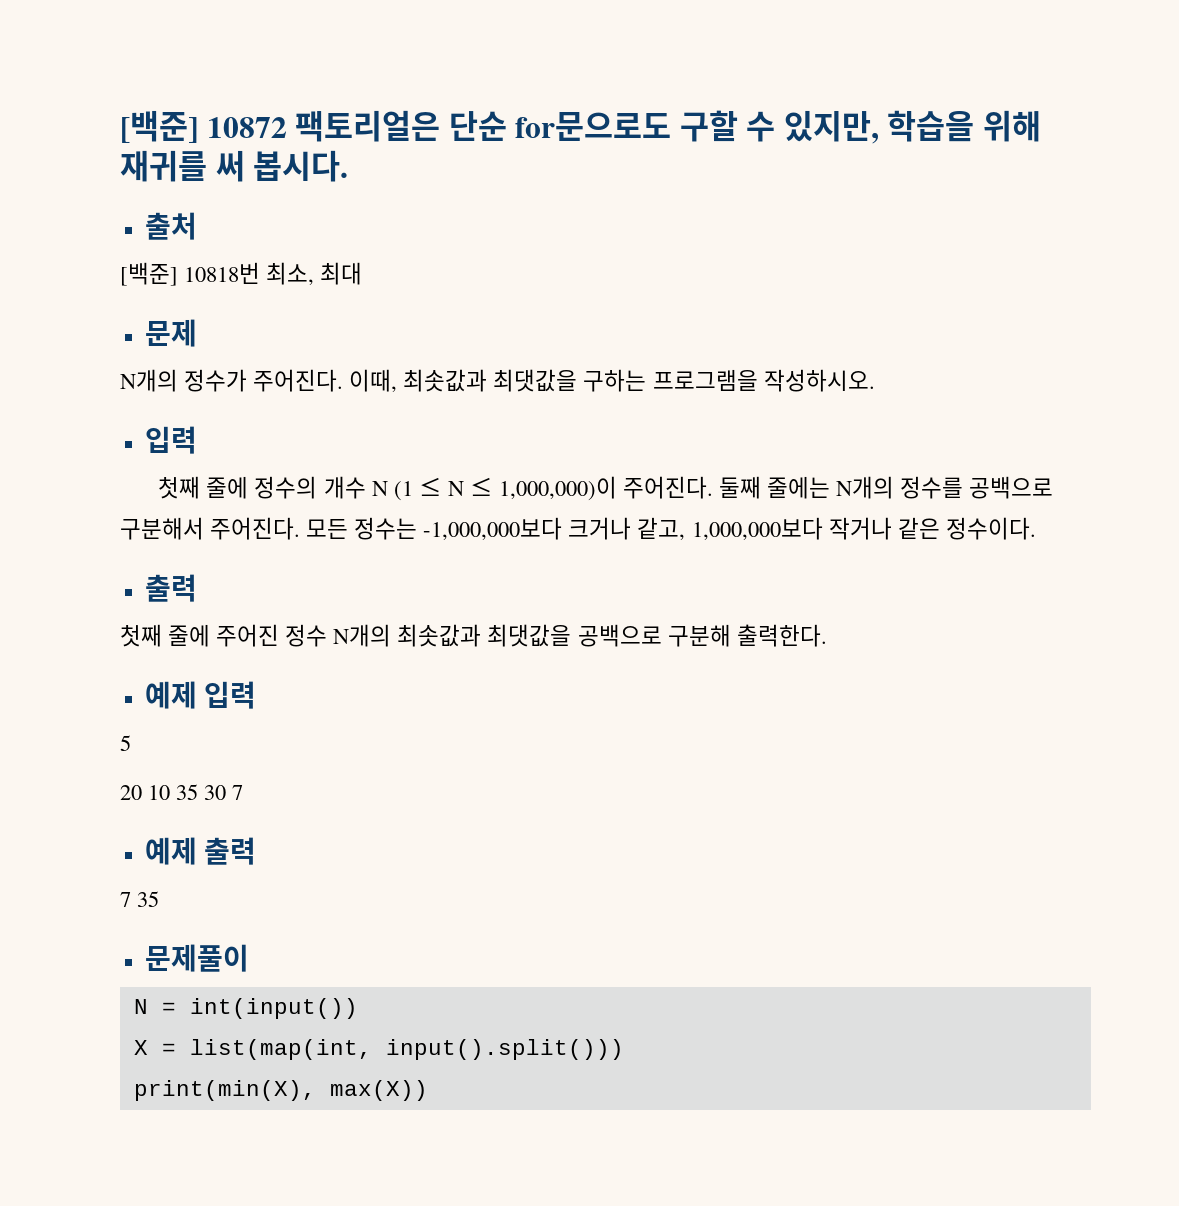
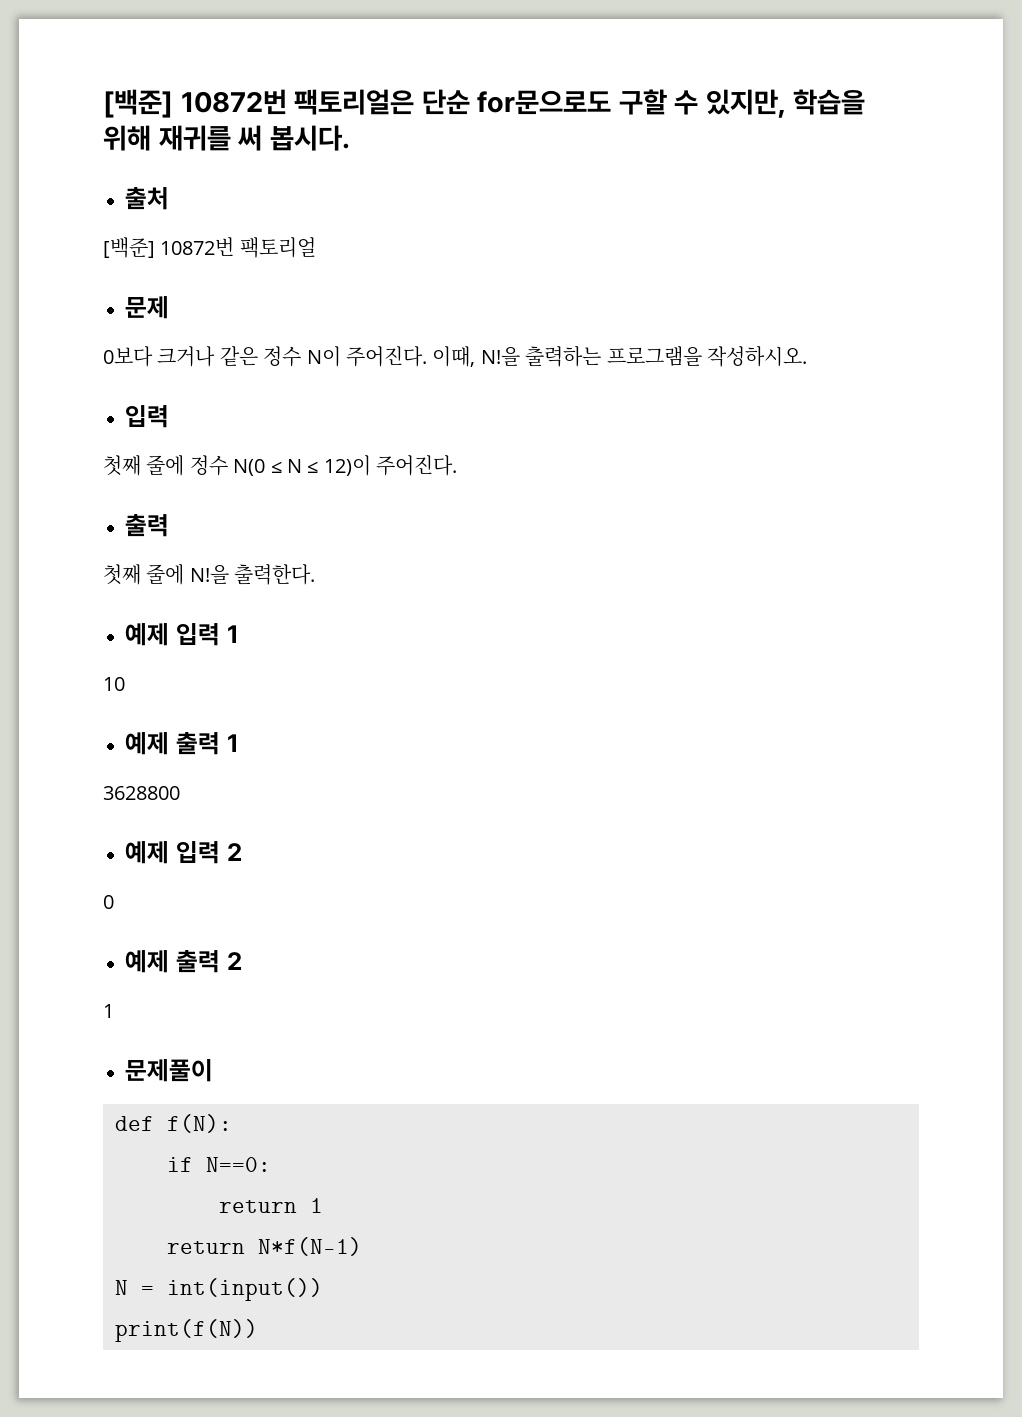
[120,110,287,143] [백준] 10872 -> [103,89,287,118] [백준] 10872번
[184,262,363,286] [144,319,197,347] [120,369,647,393] 10818번 최소, 최대 // 문제 // N개의 정수가 주어진다. 이때, 최솟값과 최댓값을 구하는 -> [160,237,316,258] [125,296,169,319] [103,346,602,367] 10872번 팩토리얼 // 문제 // 0보다 크거나 같은 정수 N이 주어진다. 이때, N!을 출력하는
[254,476,413,501] 정수의 개수 N (1 -> [189,455,266,476] 정수 N(0
[498,476,1054,501] [120,517,1036,541] [144,574,197,602] [120,624,731,647] 1,000,000)이 주어진다. 둘째 줄에는 N개의 정수를 공백으로 구분해서 주어진다. 모든 정수는 -1,000,000보다 크거나 같고, 1,000,000보다 작거나 같은 정수이다. // 출력 // 첫째 줄에 주어진 정수 N개의 최솟값과 최댓값을 공백으로 구분해 -> [323,455,458,476] [125,514,169,537] [103,564,229,585] 12)이 주어진다. // 출력 // 첫째 줄에 N!을
[120,735,131,751] [120,785,142,800] // 5 // 20 -> [226,625,239,643] 1 //
[176,784,244,800] [144,837,257,865] [120,891,160,907] [144,944,249,972] [133,998,358,1019] [133,1039,624,1060] [133,1080,428,1101] 35 30 7 // 예제 출력 // 7 35 // 문제풀이 // N = int(input()) // X = list(map(int, input().split())) // print(min(X), max(X)) -> [125,732,239,755] [103,786,180,800] [125,841,242,864] [103,895,114,909] [125,950,242,973] [103,1004,114,1018] [125,1059,213,1082] [115,1114,232,1133] [167,1157,271,1172] [219,1198,323,1213] [167,1237,362,1256] [115,1278,323,1301] [115,1319,258,1342] // 예제 출력 1 // 3628800 // 예제 입력 2 // 0 // 예제 출력 2 // 1 // 문제풀이 // def f(N): // if N==0: // return 1 // return N*f(N-1) // N = int(input()) // print(f(N))

